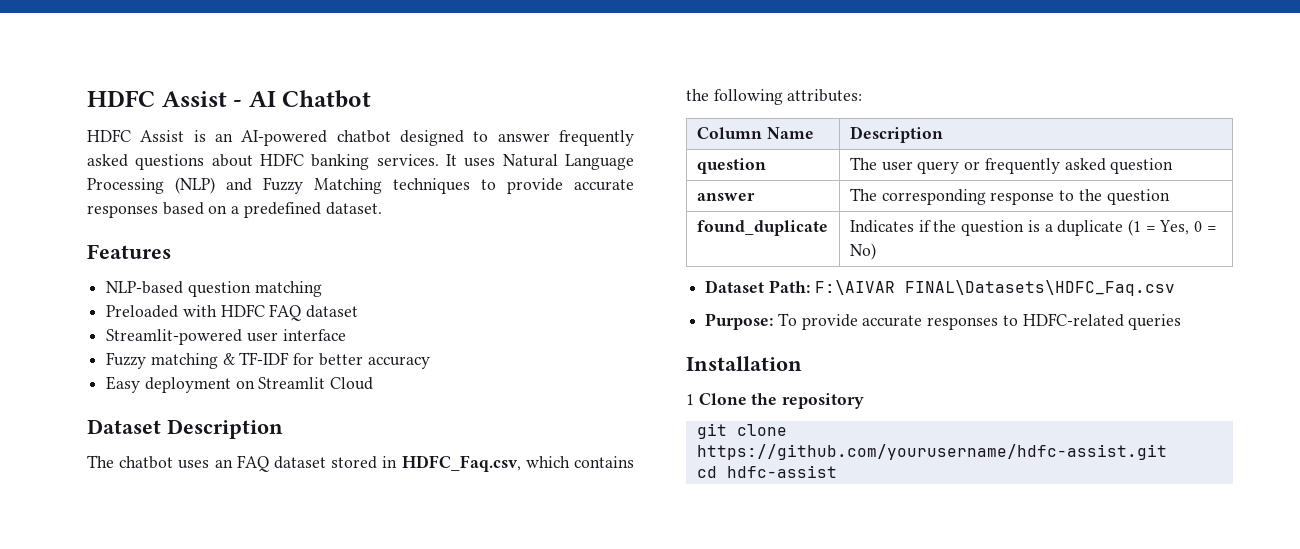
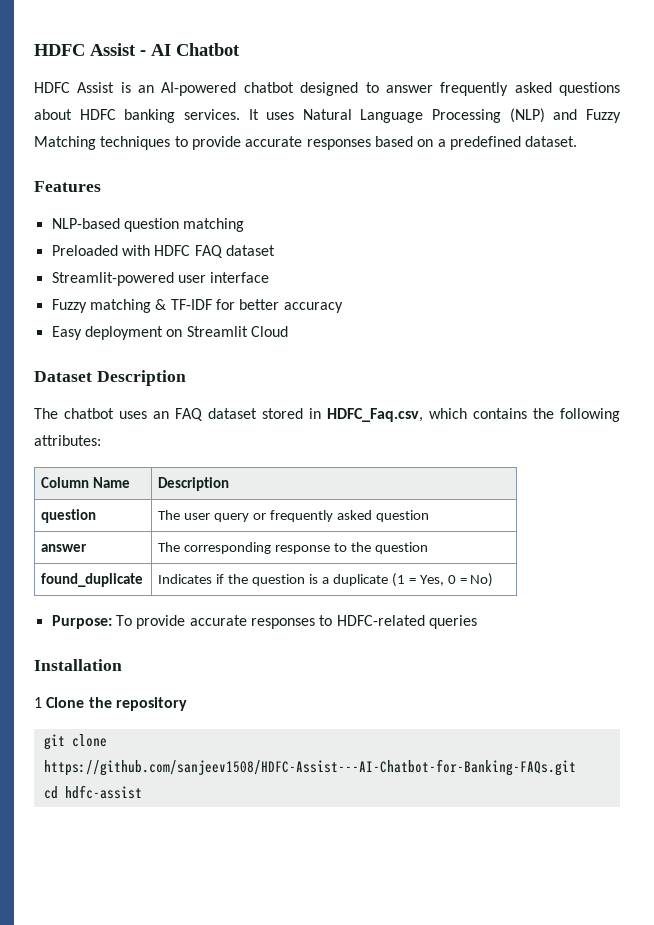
[705,280,1175,296] // Dataset Path: F:\AIVAR FINAL\Datasets\HDFC_Faq.csv -> (494, 580) none
[696,444,1167,460] https://github.com/yourusername/hdfc-assist.git -> [43,759,576,776] https://github.com/sanjeev1508/HDFC-Assist---AI-Chatbot-for-Banking-FAQs.git

